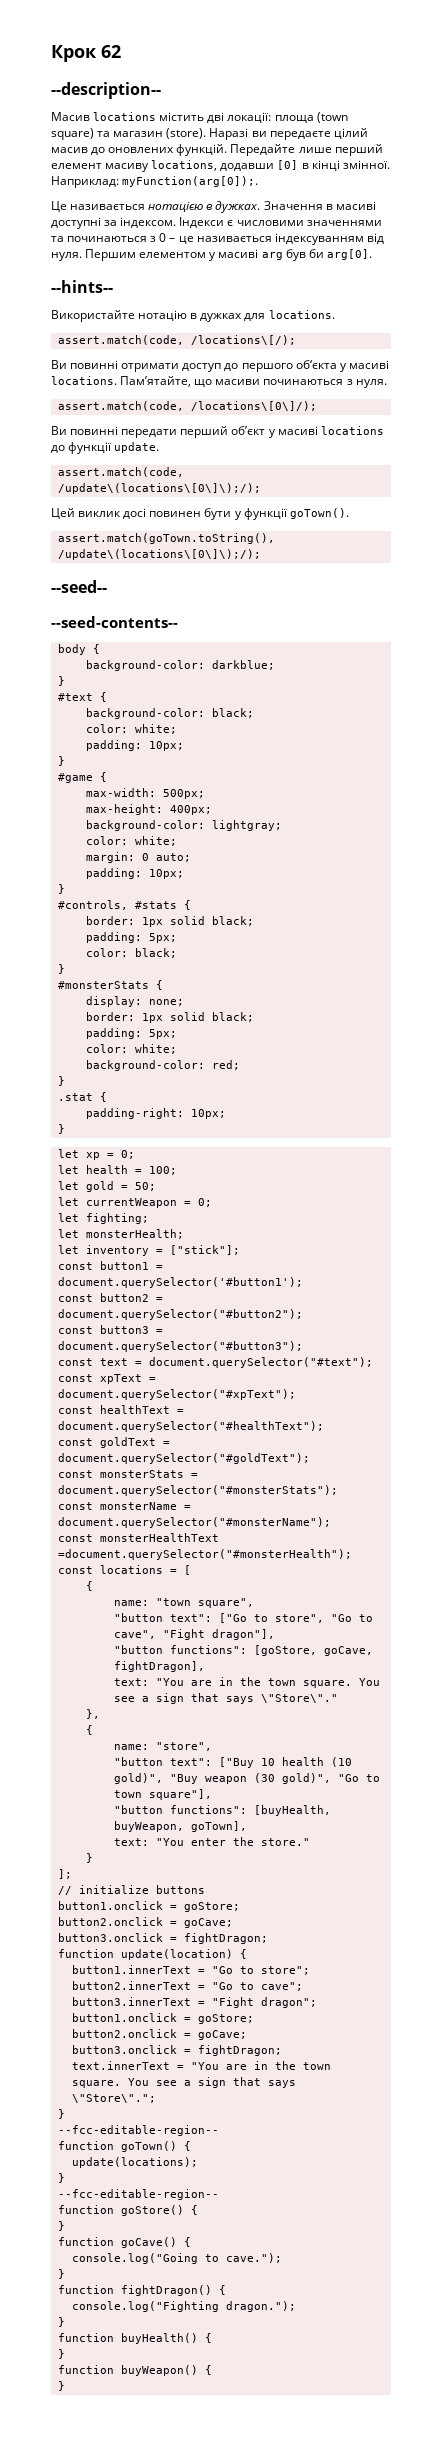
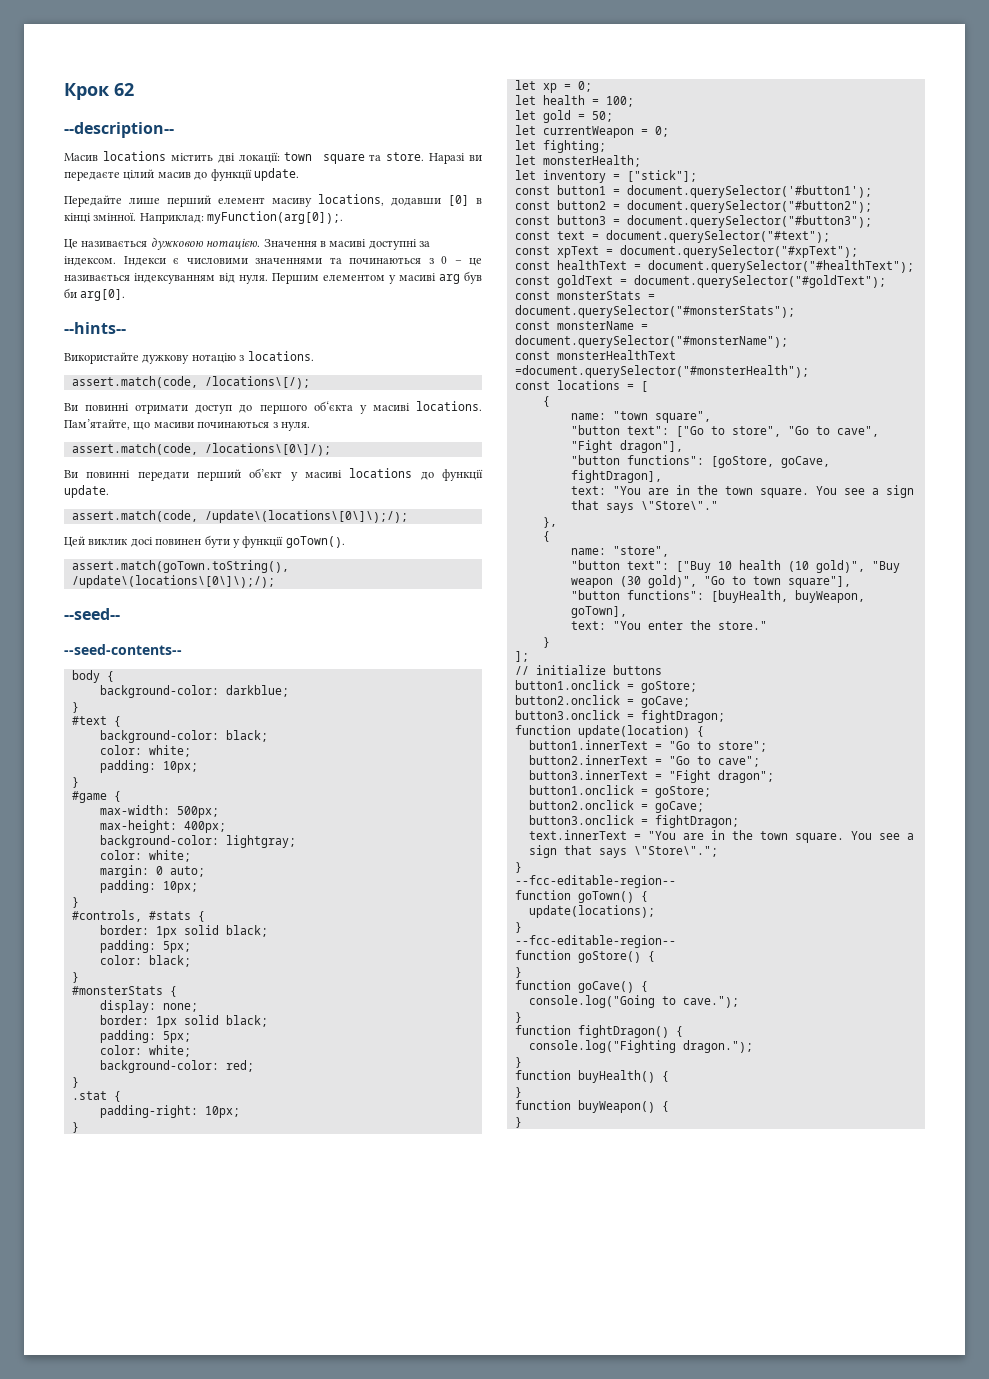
[274,112,348,123] [51,128,207,140] площа (town square) та магазин (store). -> [284,152,425,164] town square та store.
[108,144,228,156] оновлених функцій. -> [210,168,299,181] функції update. //
[148,201,261,213] нотацією в дужках. -> [150,237,261,250] дужковою нотацією.
[138,310,266,322] нотацію в дужках для -> [142,353,245,364] дужкову нотацію з

